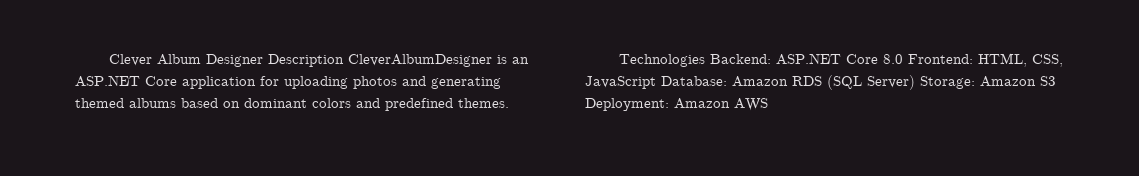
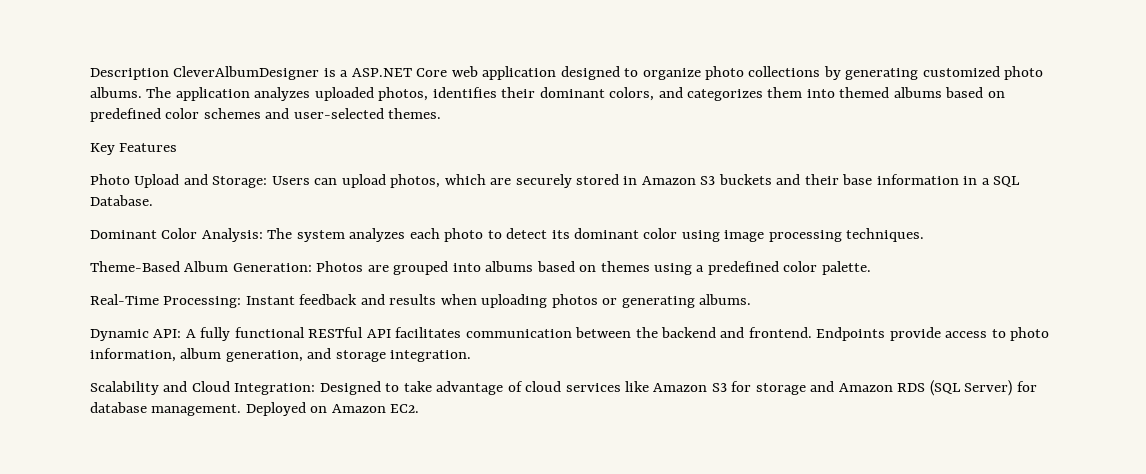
[108,54,263,67] Clever Album Designer -> (90, 74) none
[511,57,529,64] [75,75,501,89] [75,98,509,111] [618,53,1063,67] [585,75,1056,90] [585,98,768,111] an ASP.NET Core application for uploading photos and generating themed albums based on dominant colors and predefined themes. // Technologies Backend: ASP.NET Core 8.0 Frontend: HTML, CSS, JavaScript Database: Amazon RDS (SQL Server) Storage: Amazon S3 Deployment: Amazon AWS -> [340,66,1044,80] [90,87,1005,101] [90,108,442,122] [90,143,178,155] [90,174,1021,188] [90,195,153,206] [90,228,925,242] [90,261,871,275] [90,294,752,308] [90,327,1050,341] [90,348,472,362] [90,380,1037,396] [90,402,420,416] a ASP.NET Core web application designed to organize photo collections by generating customized photo albums. The application analyzes uploaded photos, identifies their dominant colors, and categorizes them into themed albums based on predefined color schemes and user-selected themes. // Key Features // Photo Upload and Storage: Users can upload photos, which are securely stored in Amazon S3 buckets and their base information in a SQL Database. // Dominant Color Analysis: The system analyzes each photo to detect its dominant color using image processing techniques. // Theme-Based Album Generation: Photos are grouped into albums based on themes using a predefined color palette. // Real-Time Processing: Instant feedback and results when uploading photos or generating albums. // Dynamic API: A fully functional RESTful API facilitates communication between the backend and frontend. Endpoints provide access to photo information, album generation, and storage integration. // Scalability and Cloud Integration: Designed to take advantage of cloud services like Amazon S3 for storage and Amazon RDS (SQL Server) for database management. Deployed on Amazon EC2.

